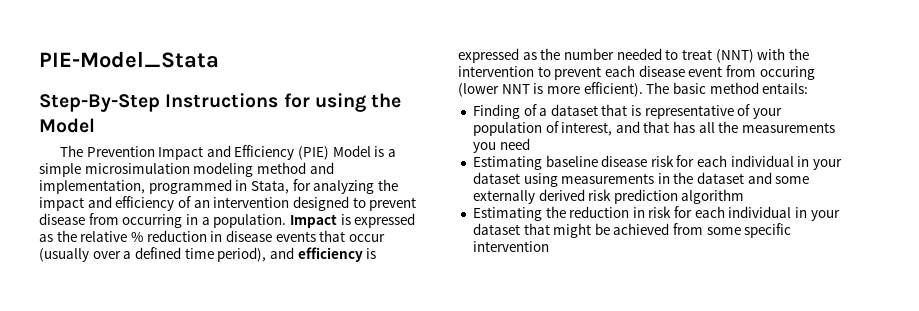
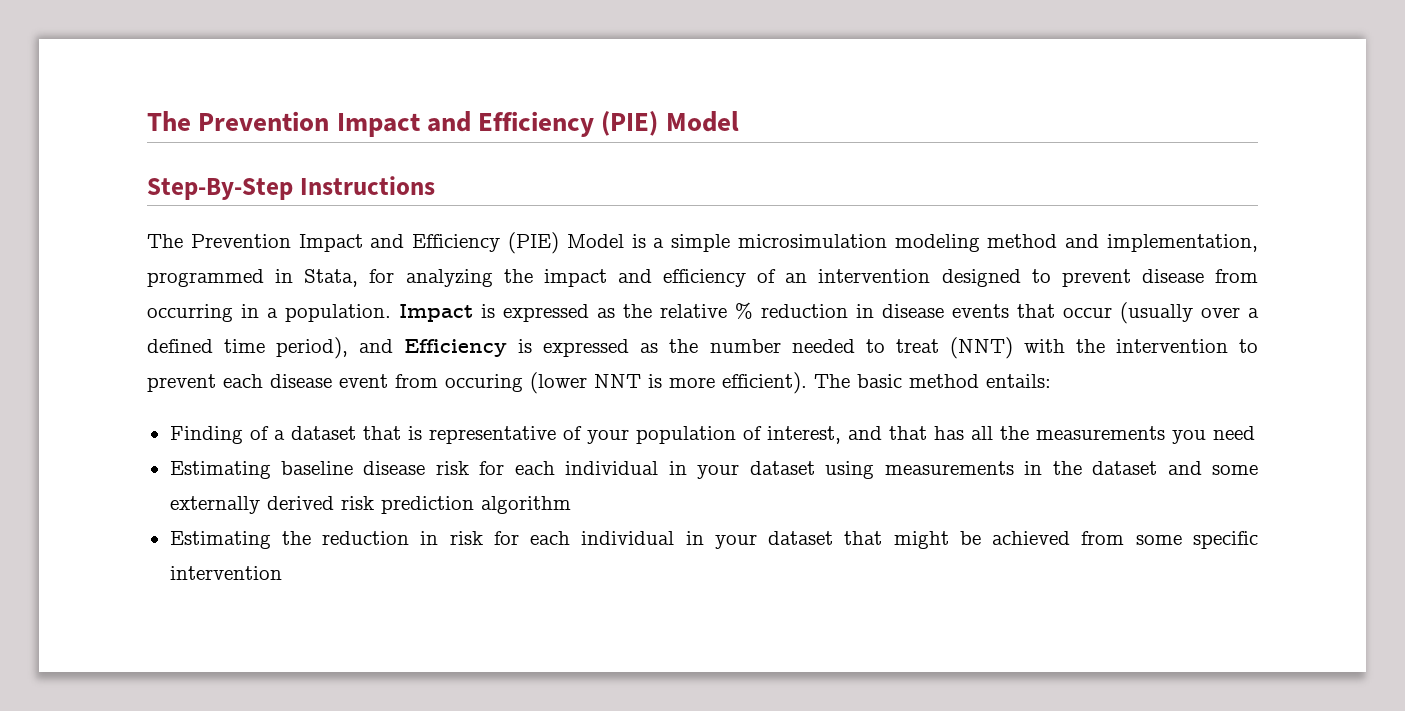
[39,51,219,68] [39,93,402,112] [39,118,95,133] PIE-Model_Stata // Step-By-Step Instructions for using the Model -> [147,111,739,137] [147,176,435,200] The Prevention Impact and Efficiency (PIE) Model // Step-By-Step Instructions
[297,247,363,262] efficiency -> [404,339,508,357] Efficiency

